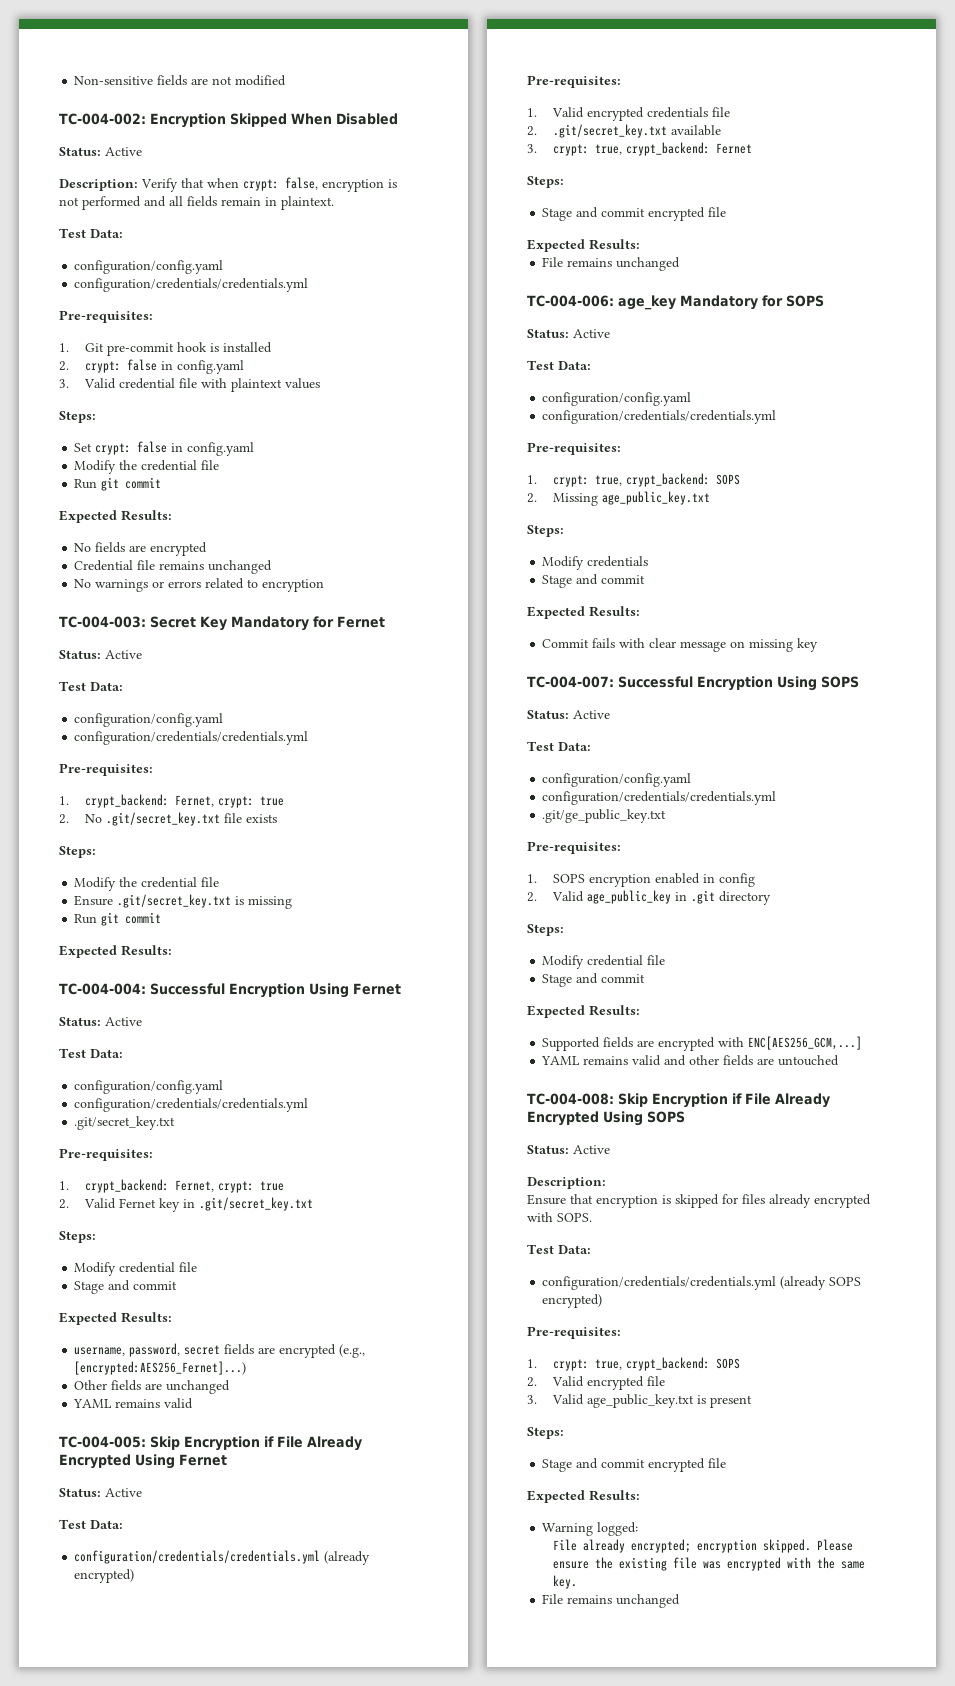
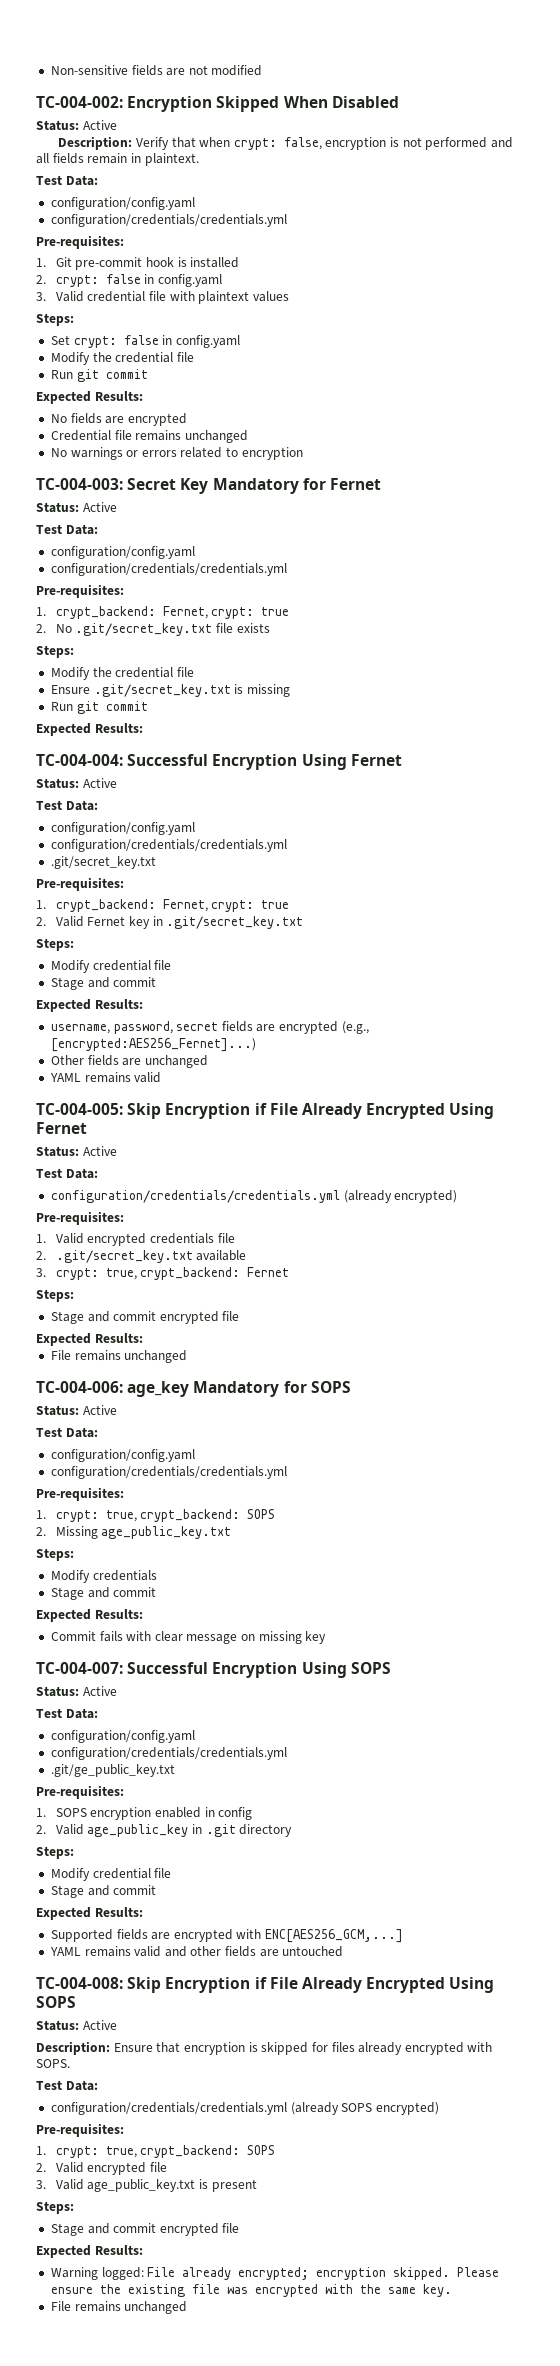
(606, 1183) // -> (110, 2048) none
(639, 1529) // -> (144, 2273) none

